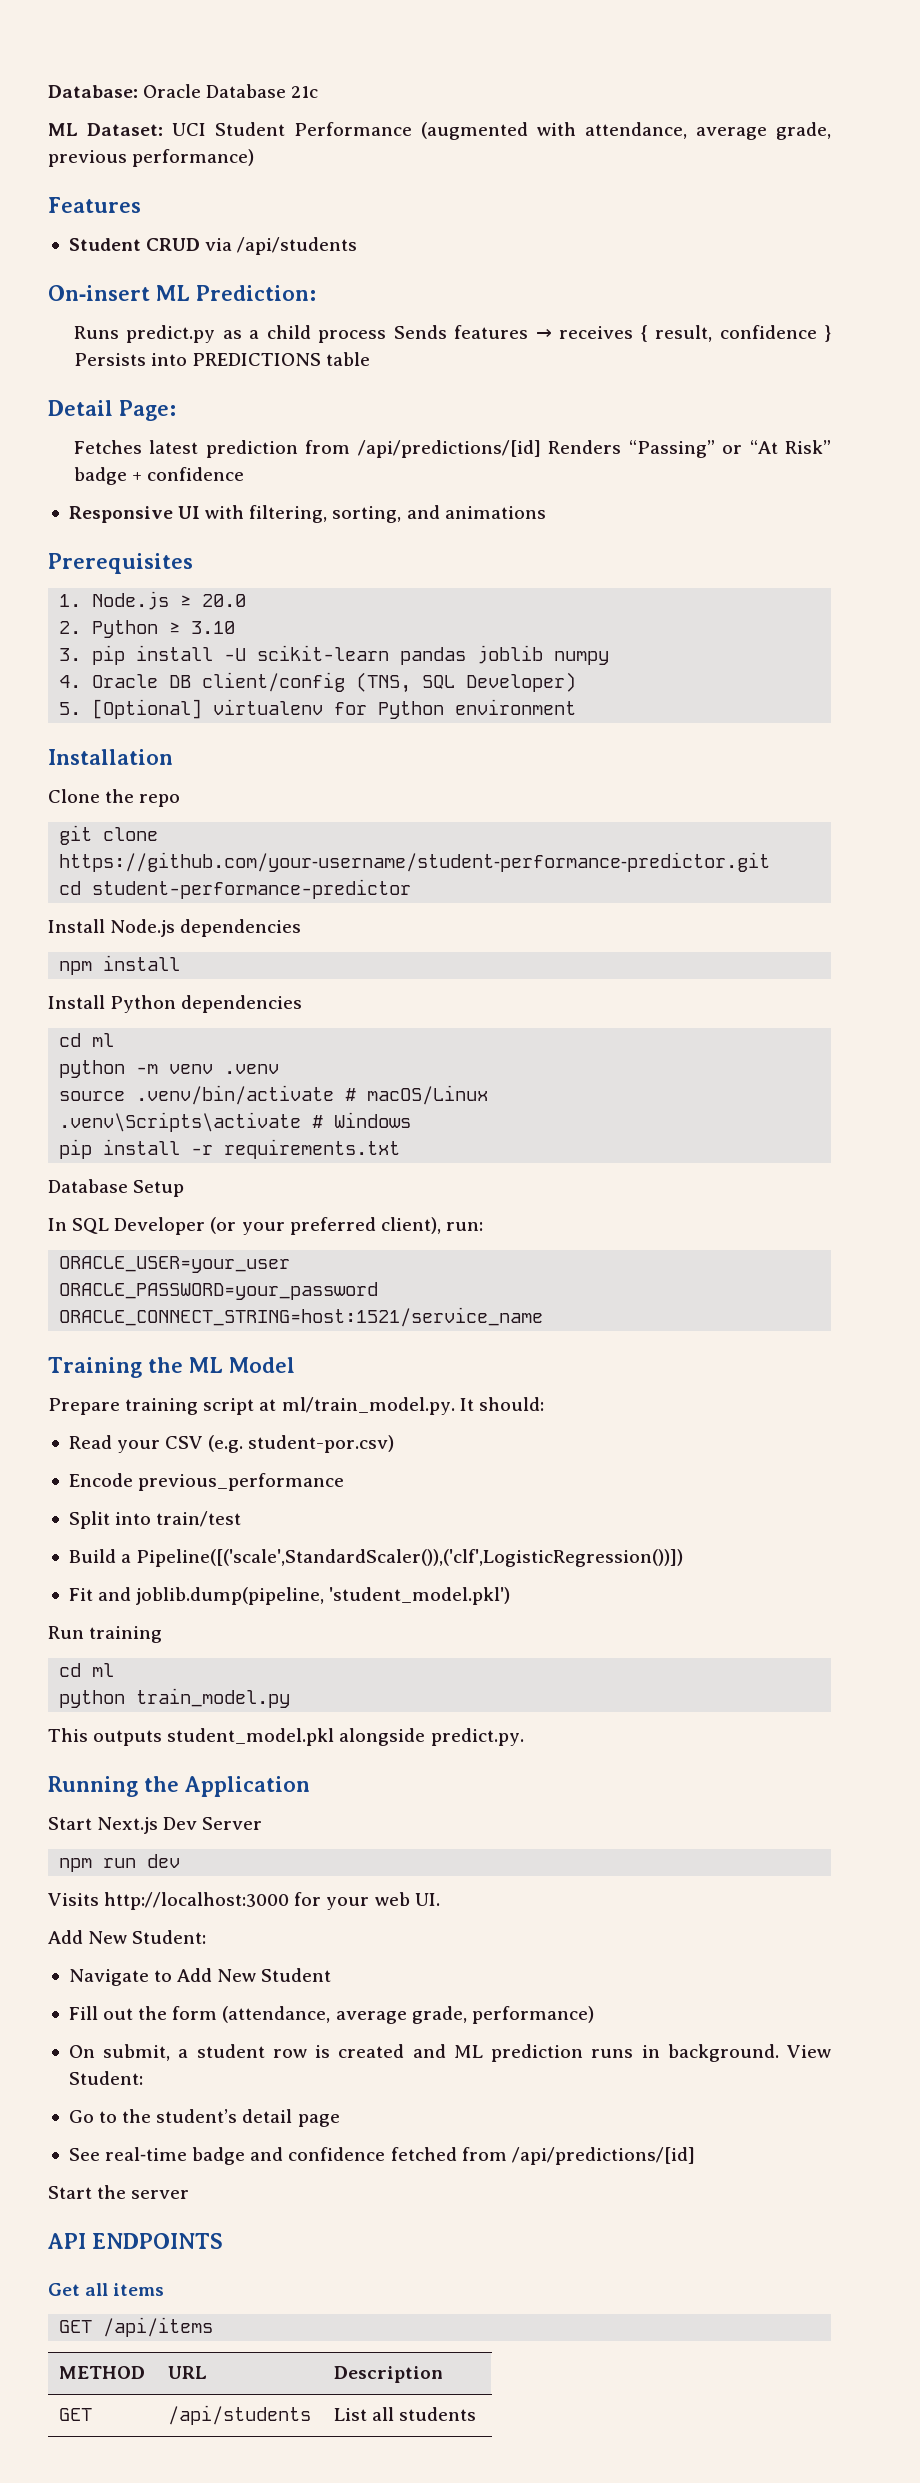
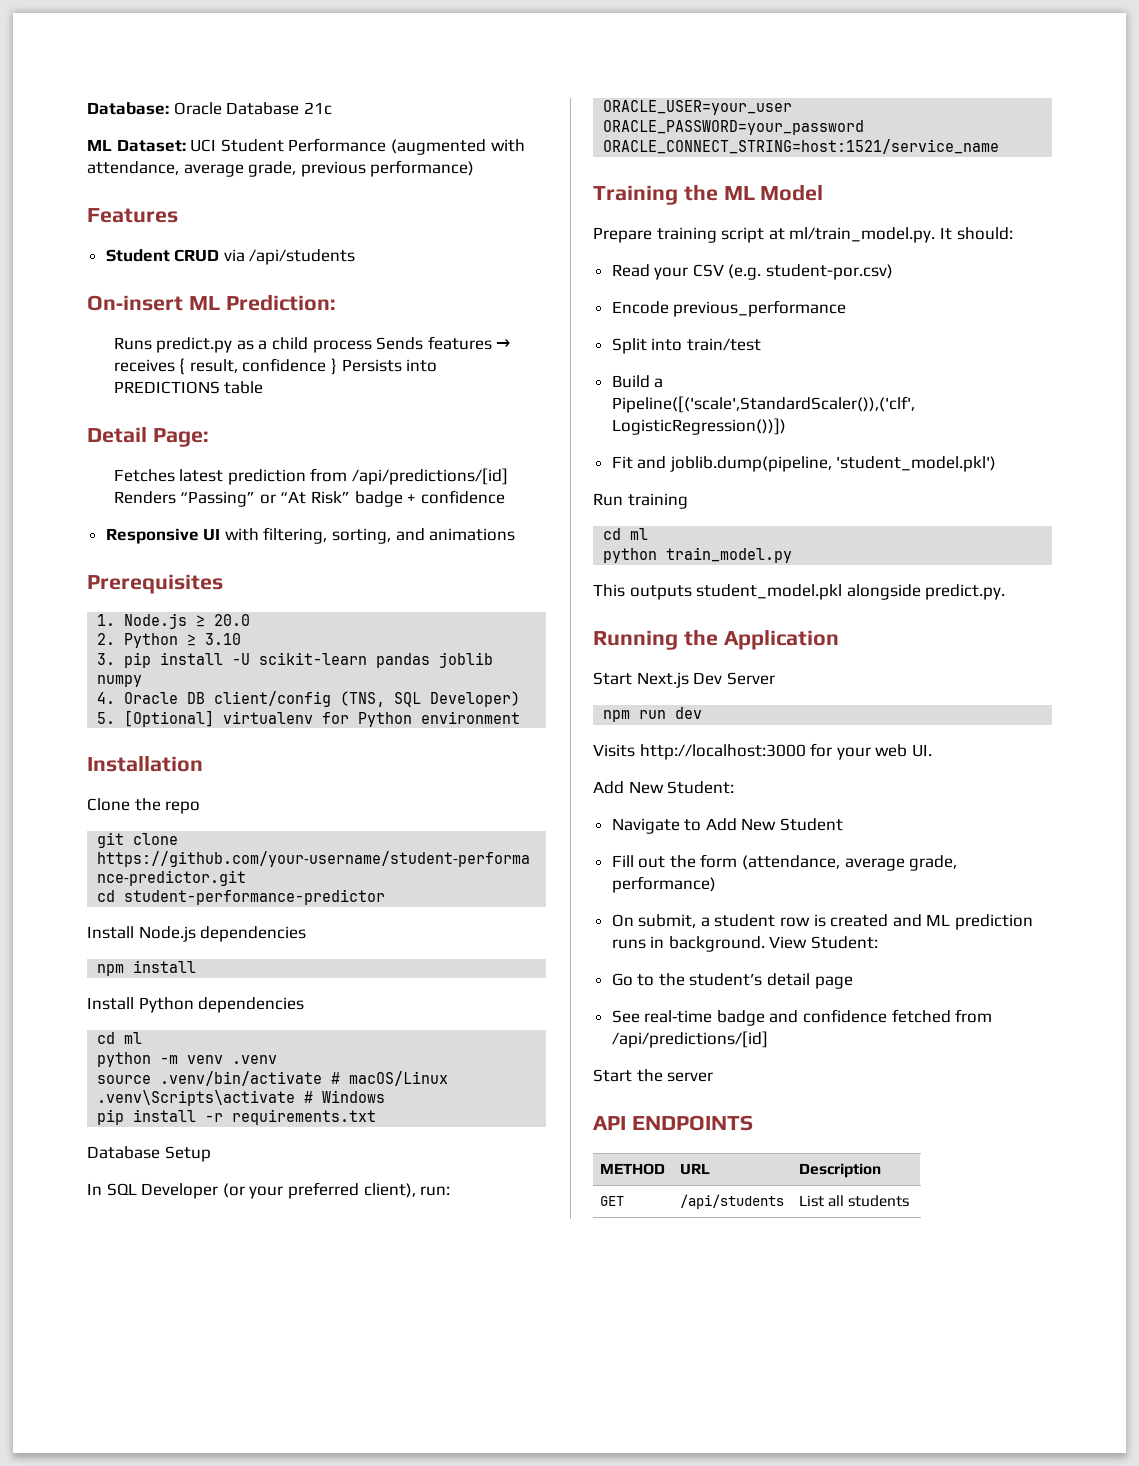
[48,2283,165,2296] [59,2317,214,2337] // Get all items // GET /api/items -> (753, 1123) none

